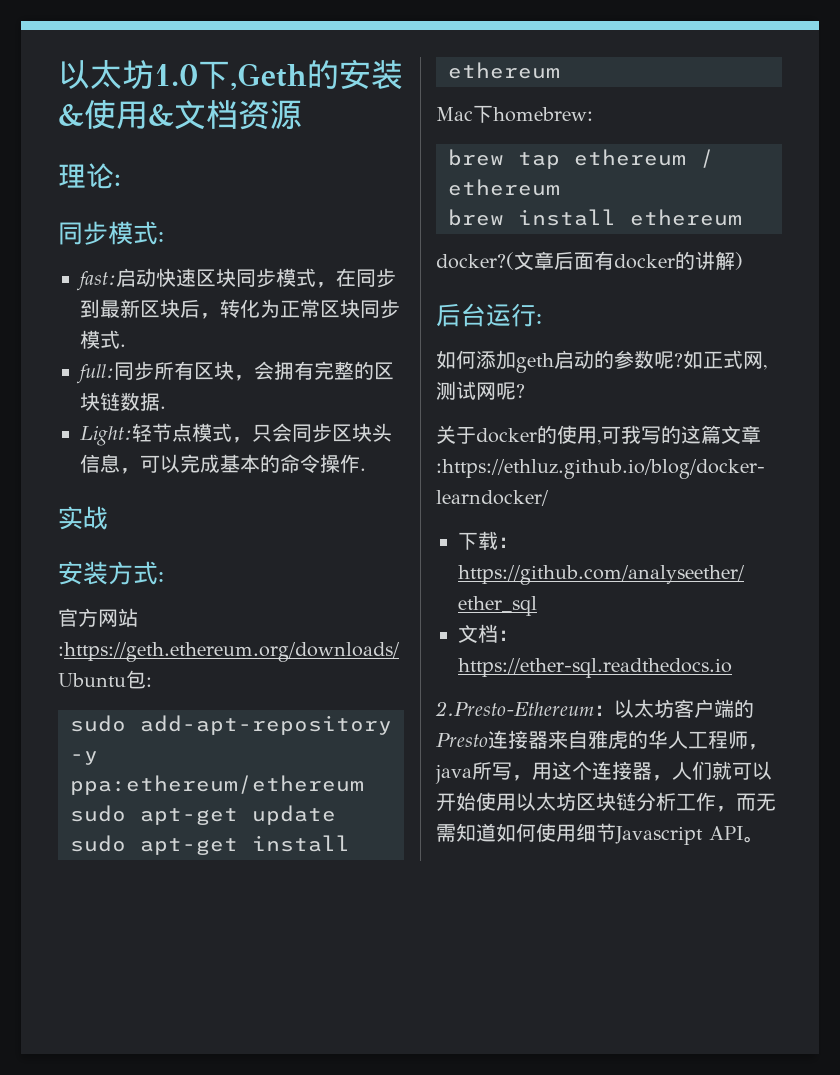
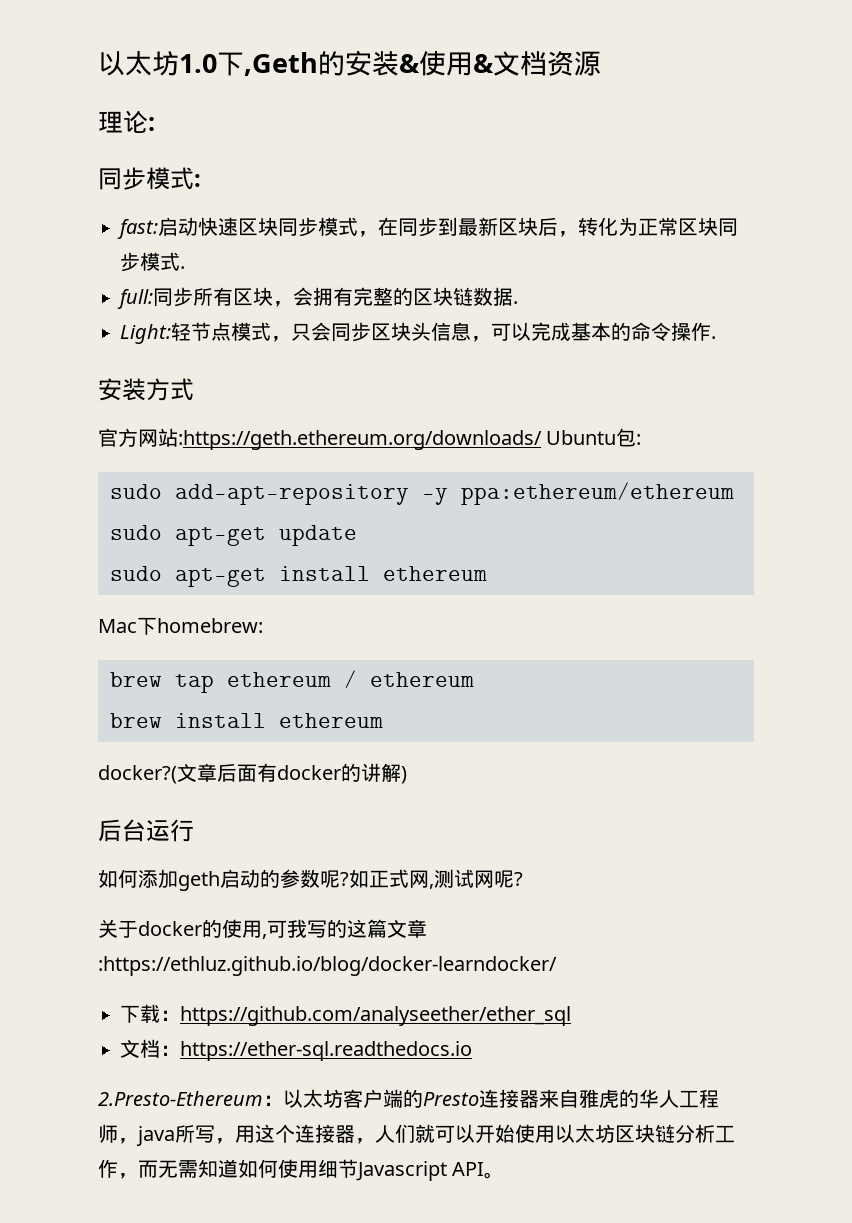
[58,506,108,530] // 实战 -> (716, 337) none
[158,571,164,582] : -> (194, 389) none
[536,313,542,324] : -> (194, 830) none

